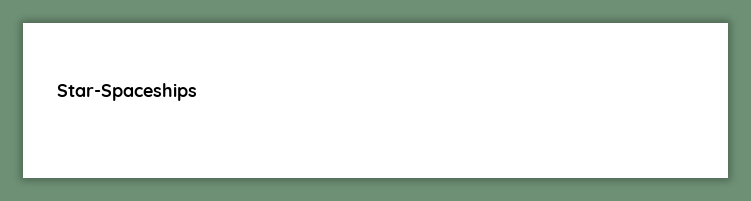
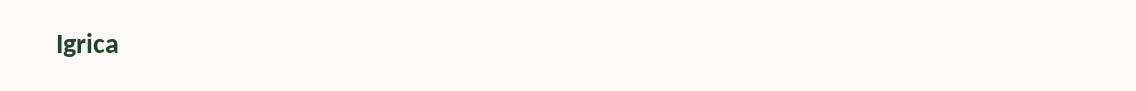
[57,83,197,101] Star-Spaceships -> [56,33,119,57] Igrica

